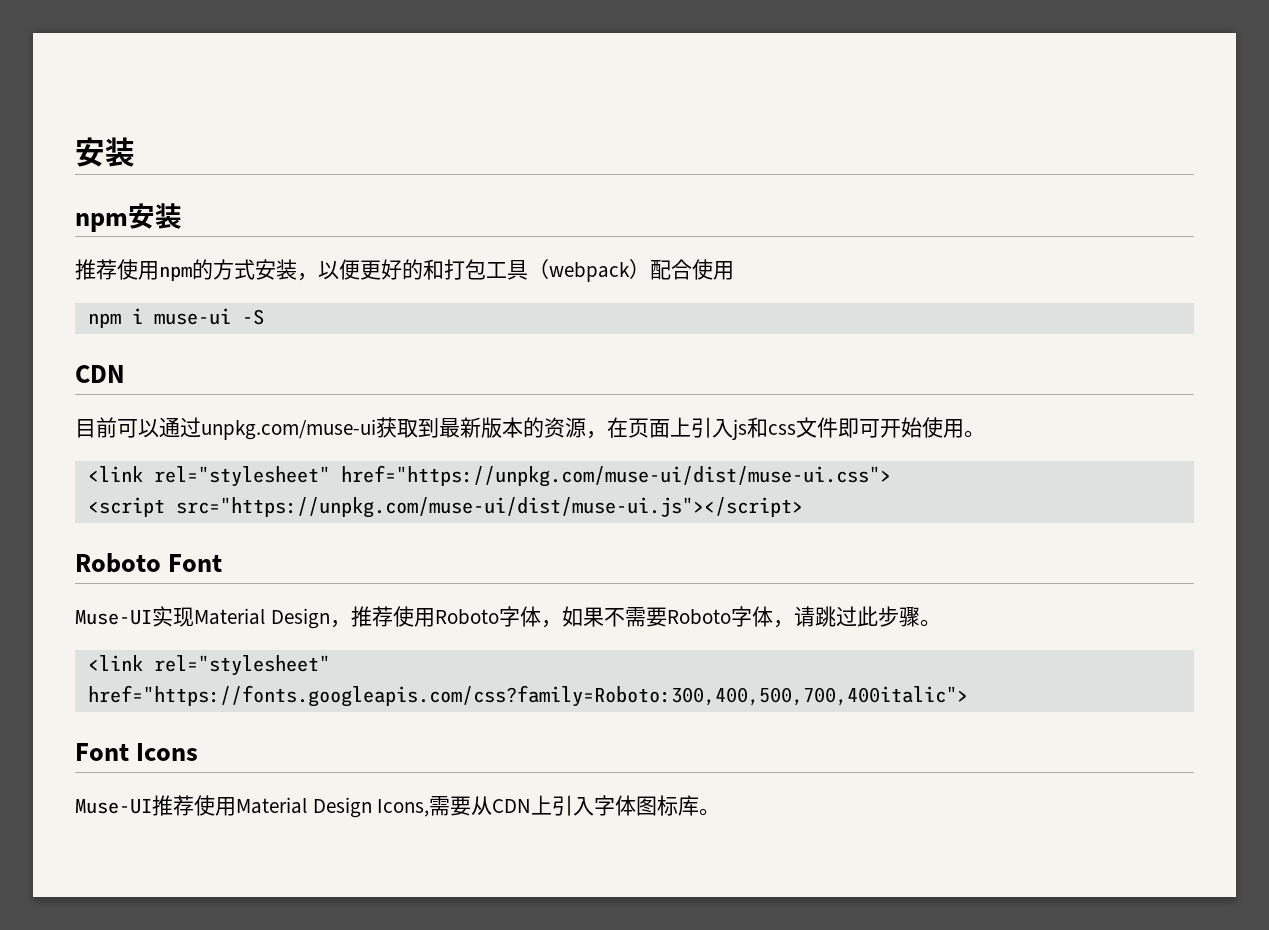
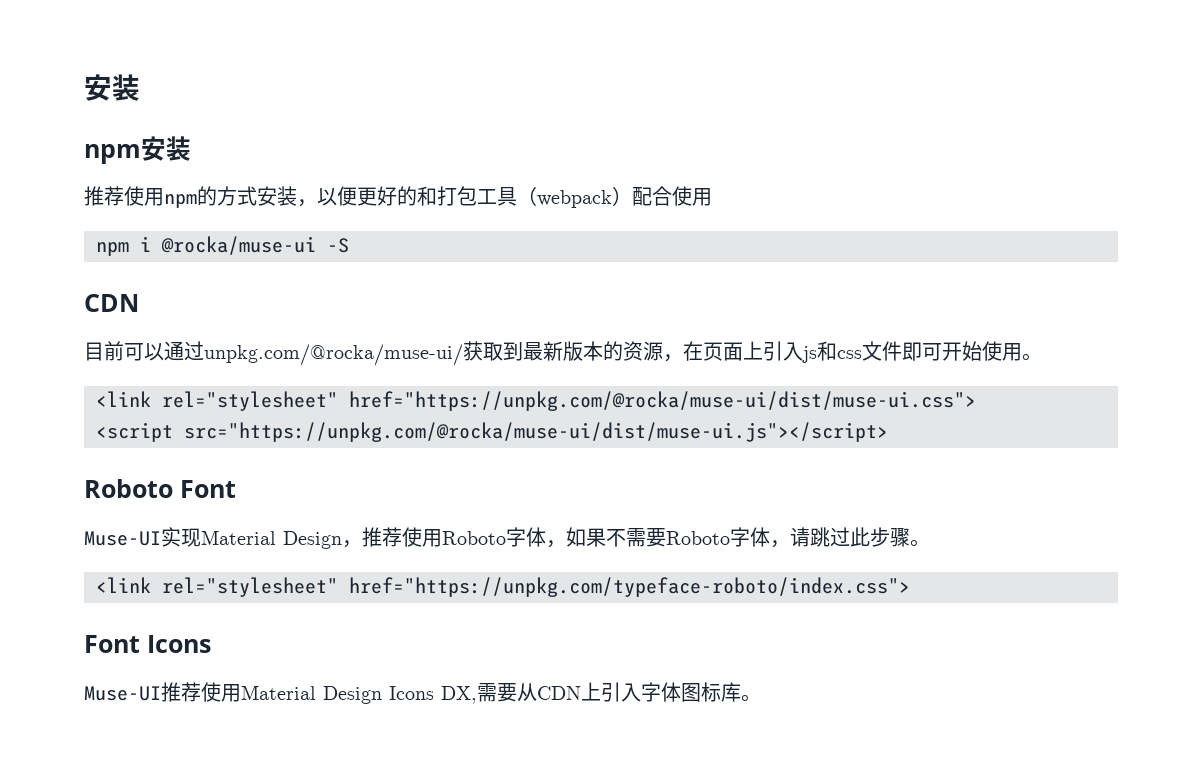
[153,308,231,325] muse-ui -> [161,236,316,255] @rocka/muse-ui
[201,419,376,440] unpkg.com/muse-ui -> [204,344,463,366] unpkg.com/@rocka/muse-ui/
[340,465,891,487] href="https://unpkg.com/muse-ui/dist/muse-ui.css"> -> [349,391,976,411] href="https://unpkg.com/@rocka/muse-ui/dist/muse-ui.css">
[175,497,803,518] src="https://unpkg.com/muse-ui/dist/muse-ui.js"></script> -> [184,422,888,442] src="https://unpkg.com/@rocka/muse-ui/dist/muse-ui.js"></script>
[87,685,968,707] href="https://fonts.googleapis.com/css?family=Roboto:300,400,500,700,400italic"> -> [349,577,910,597] href="https://unpkg.com/typeface-roboto/index.css">
[377,799,430,817] Icons, -> [389,686,477,704] Icons DX,

